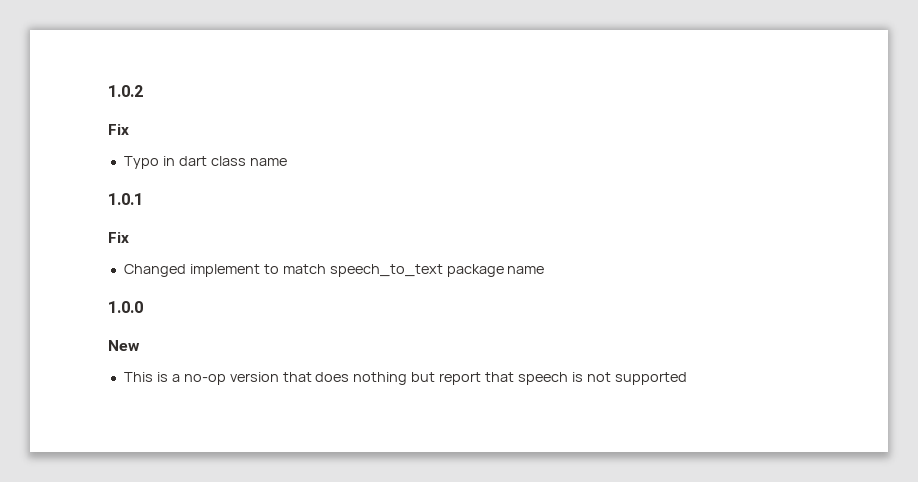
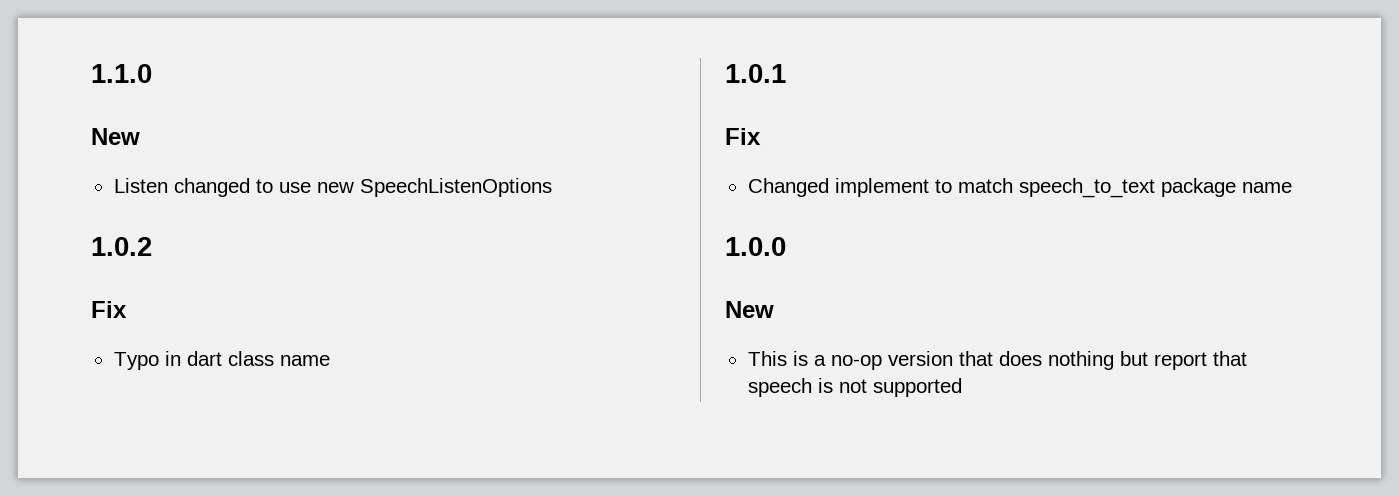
(108, 91) none -> [91,64,152,83] [91,128,140,145] [113,178,552,197] 1.1.0 // New // Listen changed to use new SpeechListenOptions //

